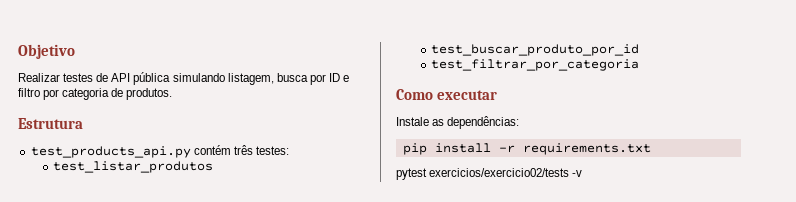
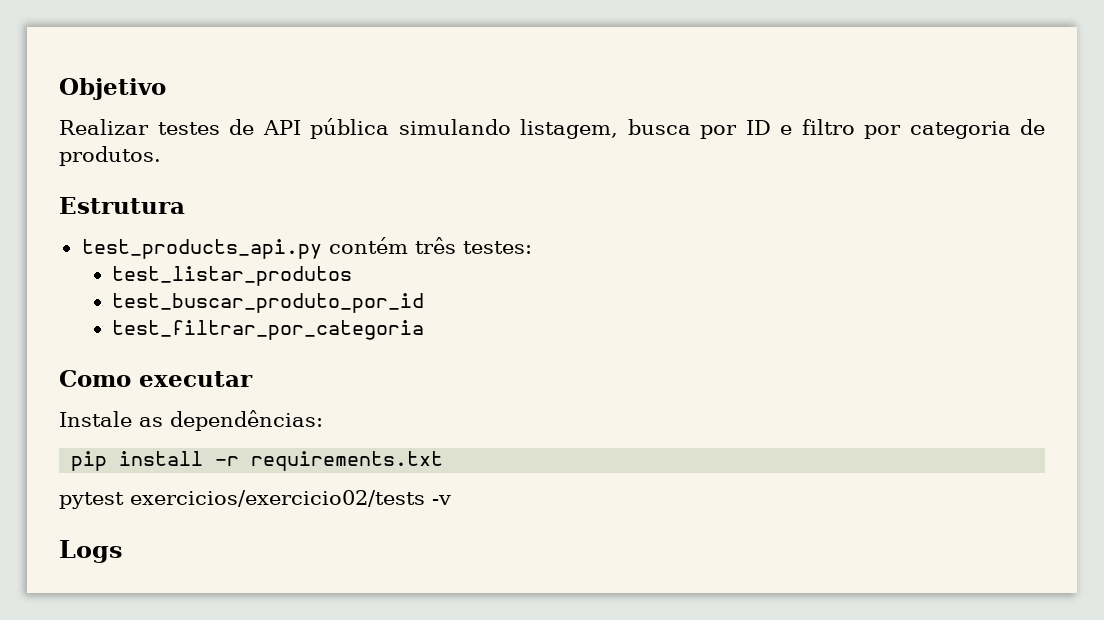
(583, 173) none -> [59,540,123,563] // Logs

